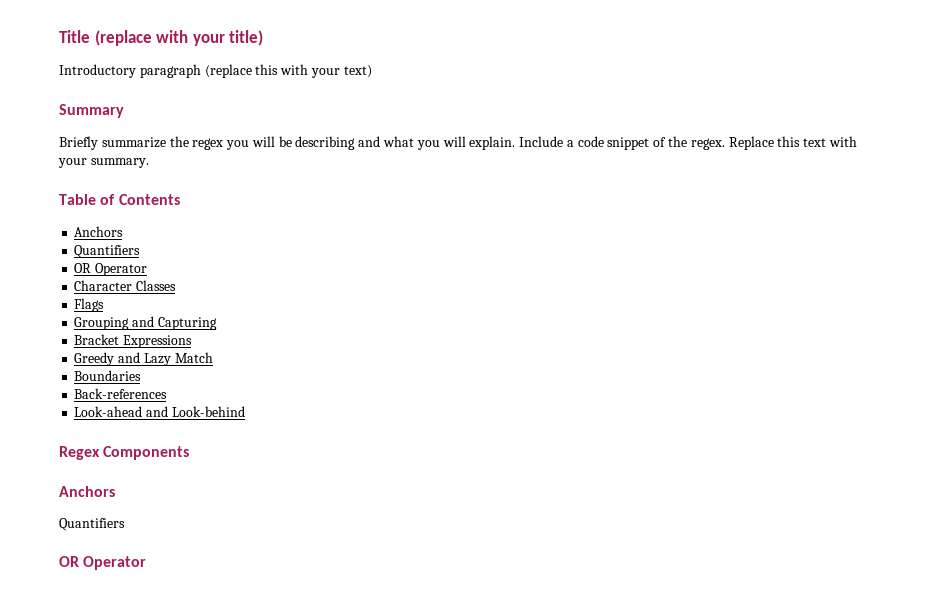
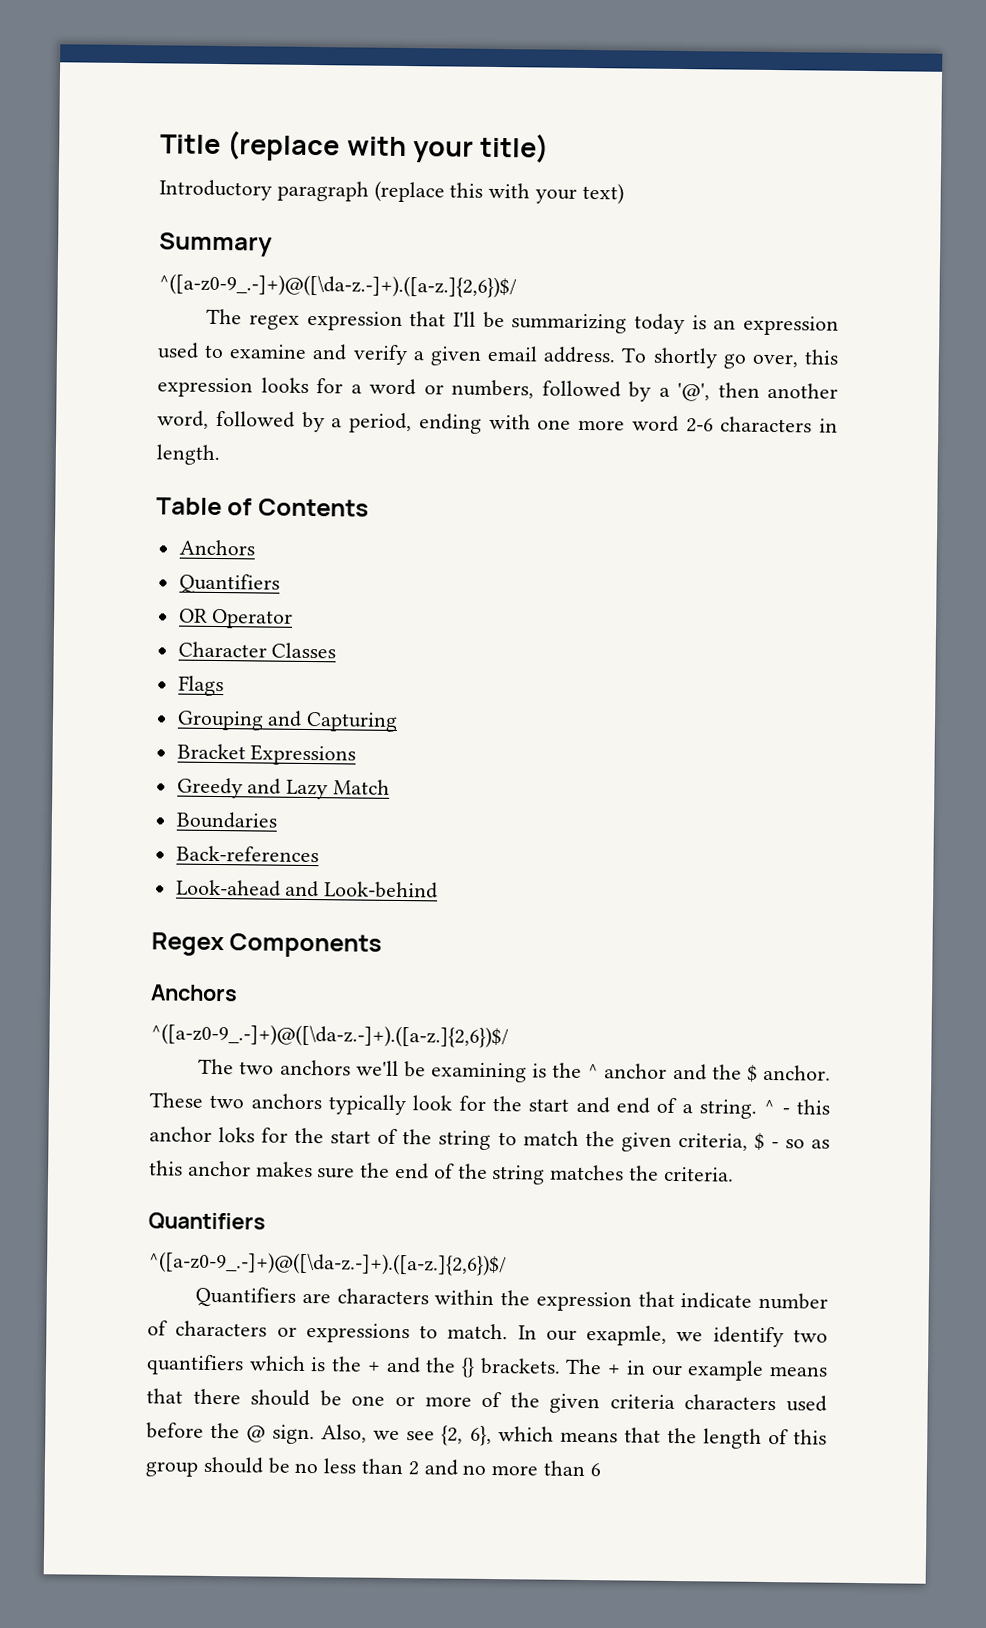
[59,136,857,150] [58,158,149,168] Briefly summarize the regex you will be describing and what you will explain. Include a code snippet of the regex. Replace this text with your summary. -> [158,273,517,299] [206,308,839,336] [157,342,839,369] [157,377,838,402] [157,410,838,434] [156,444,220,466] ^([a-z0-9_.-]+)@([\da-z.-]+).([a-z.]{2,6})$/ // The regex expression that I'll be summarizing today is an expression used to examine and verify a given email address. To shortly go over, this expression looks for a word or numbers, followed by a '@', then another word, followed by a period, ending with one more word 2-6 characters in length.
[59,518,125,531] [59,556,147,570] Quantifiers // OR Operator -> [150,1023,509,1049] [198,1058,831,1083] [149,1092,831,1119] [149,1126,830,1152] [149,1160,734,1185] [148,1212,266,1231] [148,1251,507,1277] [195,1286,828,1312] [147,1320,828,1348] [146,1354,828,1381] [146,1388,827,1414] [146,1422,828,1449] [145,1456,601,1477] ^([a-z0-9_.-]+)@([\da-z.-]+).([a-z.]{2,6})$/ // The two anchors we'll be examining is the ^ anchor and the $ anchor. These two anchors typically look for the start and end of a string. ^ - this anchor loks for the start of the string to match the given criteria, $ - so as this anchor makes sure the end of the string matches the criteria. // Quantifiers // ^([a-z0-9_.-]+)@([\da-z.-]+).([a-z.]{2,6})$/ // Quantifiers are characters within the expression that indicate number of characters or expressions to match. In our exapmle, we identify two quantifiers which is the + and the {} brackets. The + in our example means that there should be one or more of the given criteria characters used before the @ sign. Also, we see {2, 6}, which means that the length of this group should be no less than 2 and no more than 6

